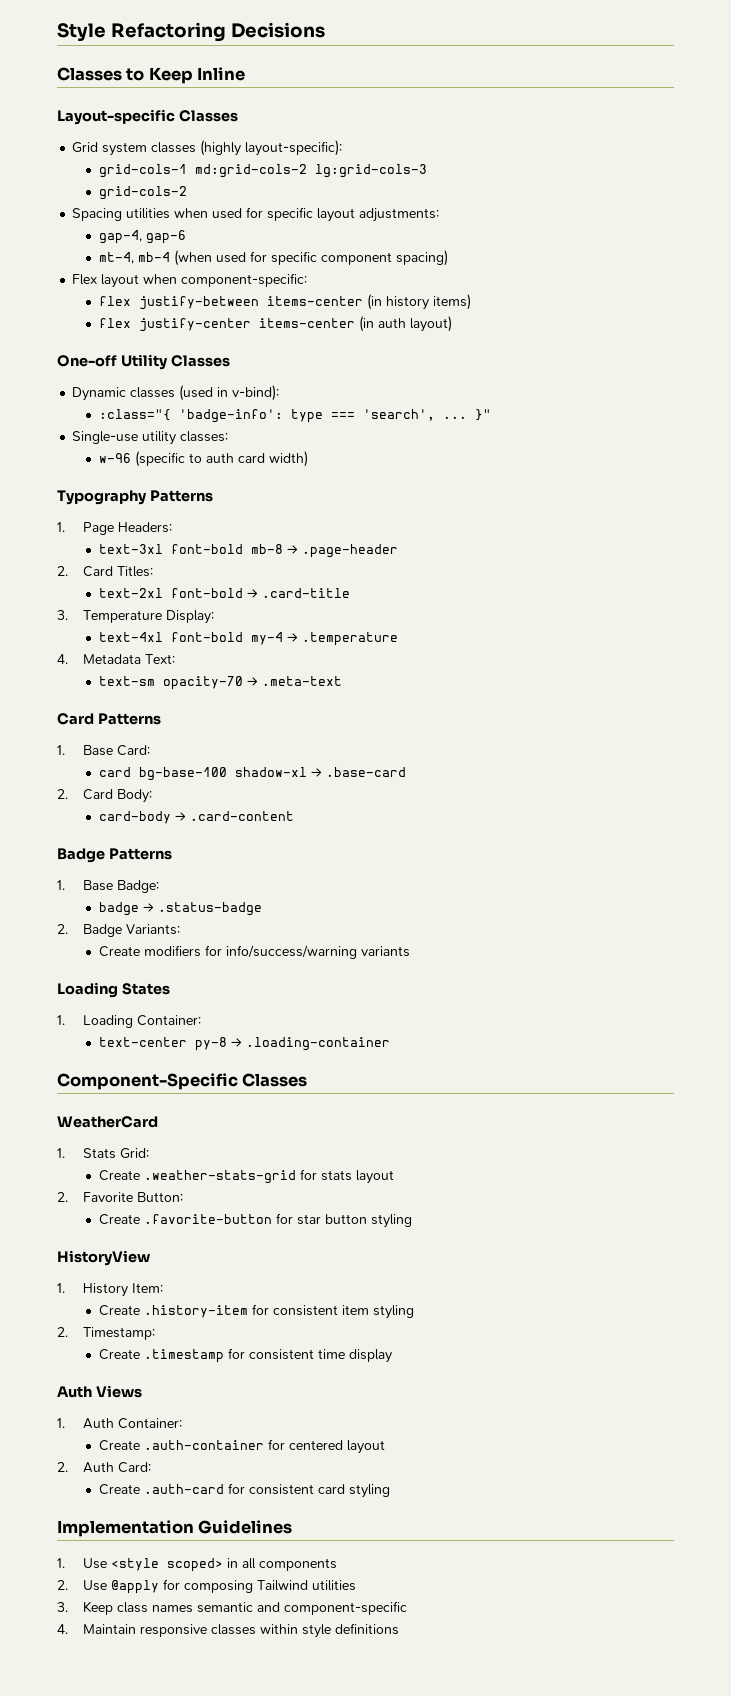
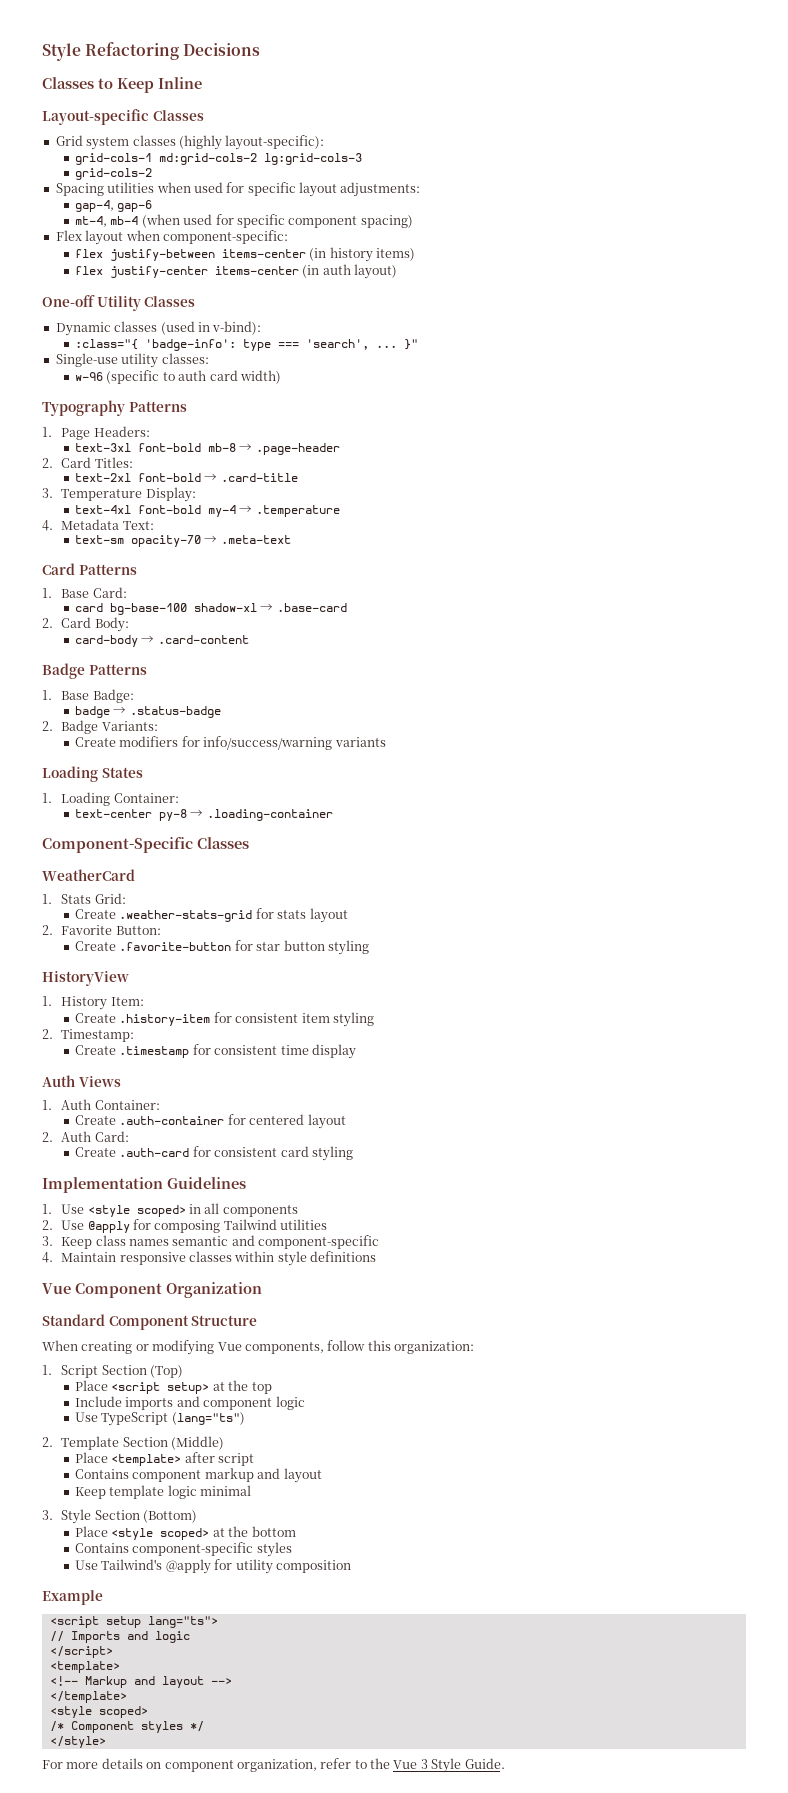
(400, 1629) none -> [42,1282,262,1298] [42,1314,258,1330] [42,1340,474,1355] [42,1365,184,1378] [75,1380,272,1394] [75,1396,305,1410] [75,1412,245,1426] [42,1436,225,1450] [75,1452,255,1466] [75,1468,322,1483] [75,1485,252,1499] [42,1509,198,1524] [75,1526,296,1540] [75,1542,292,1557] [75,1559,351,1574] [42,1590,103,1605] [49,1616,218,1628] [49,1631,190,1643] [49,1646,113,1658] [49,1661,120,1673] [49,1676,232,1688] [49,1691,127,1703] [49,1706,148,1718] [49,1721,204,1733] [49,1736,106,1748] [42,1758,505,1773] // Vue Component Organization // Standard Component Structure // When creating or modifying Vue components, follow this organization: // 1. Script Section (Top) // Place <script setup> at the top // Include imports and component logic // Use TypeScript (lang="ts") // 2. Template Section (Middle) // Place <template> after script // Contains component markup and layout // Keep template logic minimal // 3. Style Section (Bottom) // Place <style scoped> at the bottom // Contains component-specific styles // Use Tailwind's @apply for utility composition // Example // <script setup lang="ts"> // // Imports and logic // </script> // <template> // <!-- Markup and layout --> // </template> // <style scoped> // /* Component styles */ // </style> // For more details on component organization, refer to the Vue 3 Style Guide.

